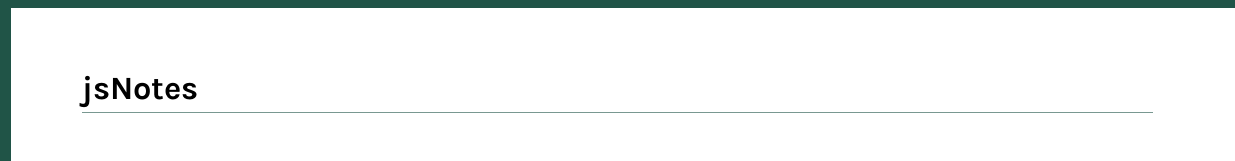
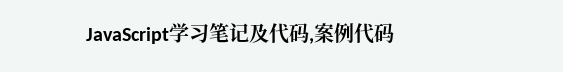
[79,75,198,108] jsNotes -> [86,22,394,44] JavaScript学习笔记及代码,案例代码

